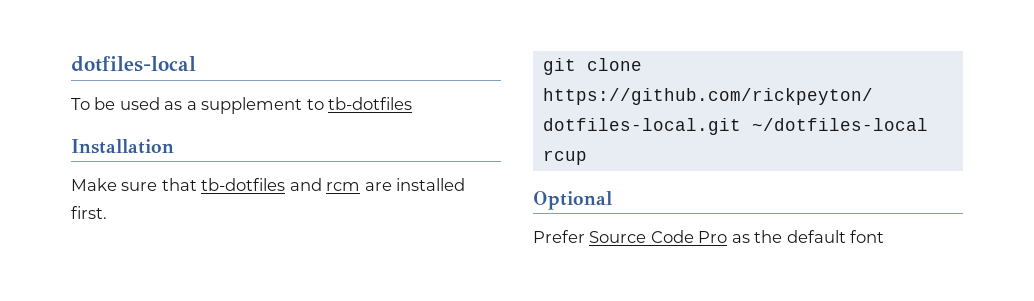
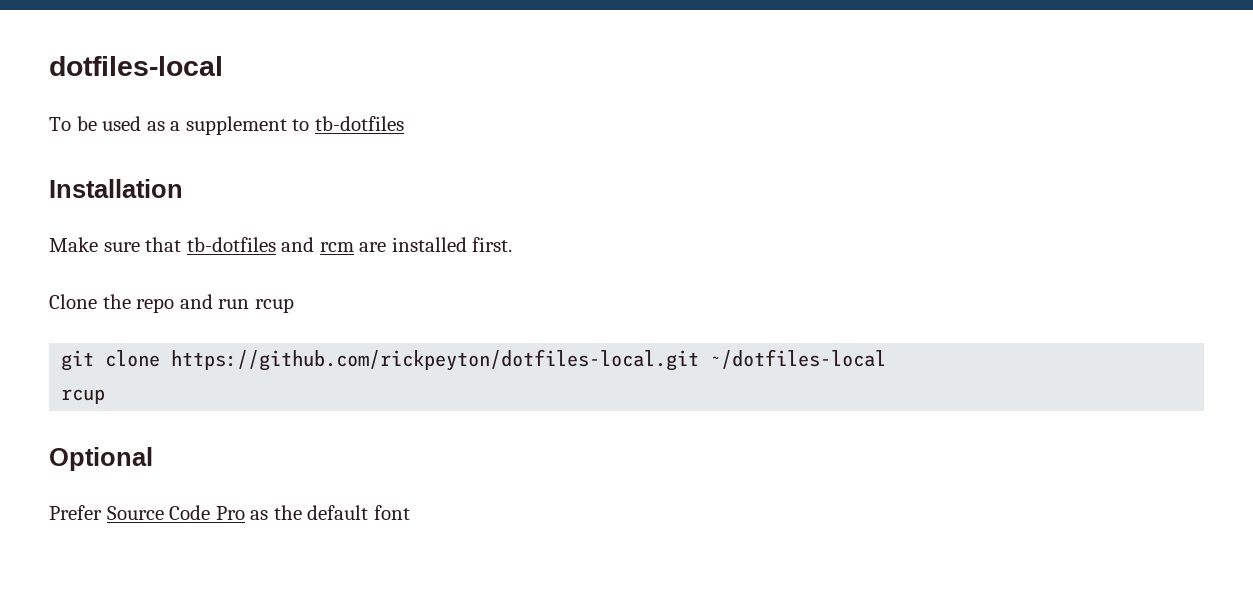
(107, 212) none -> [49,294,294,313] // Clone the repo and run rcup

